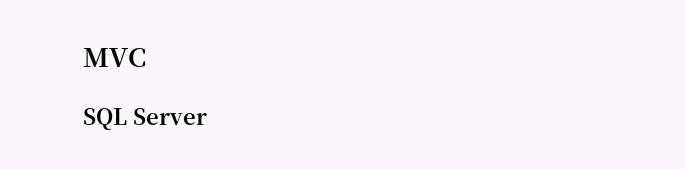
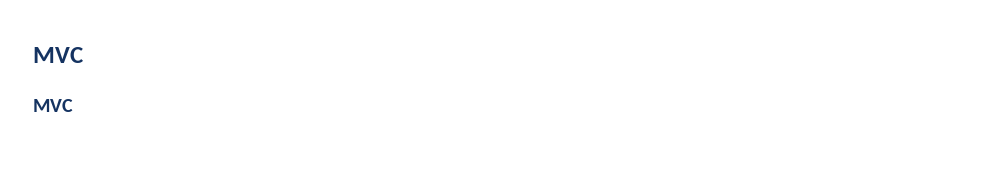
[83,108,207,130] SQL Server -> [33,99,73,112] MVC

